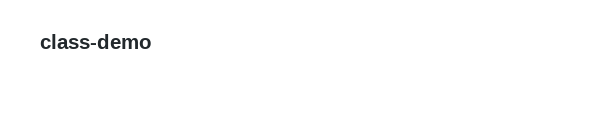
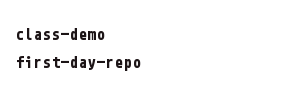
(152, 41) none -> [15,56,141,71] // first-day-repo

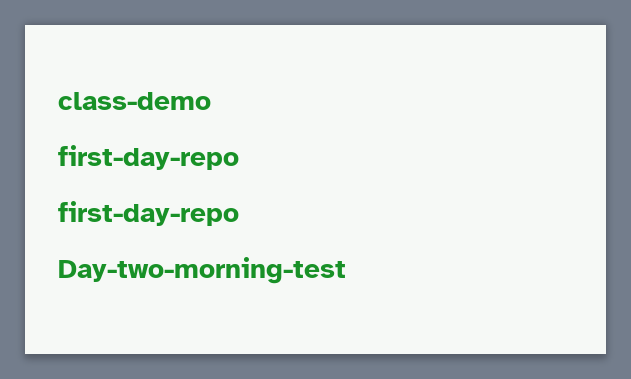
(141, 63) none -> [58,201,239,226] [58,257,346,284] // first-day-repo // Day-two-morning-test

